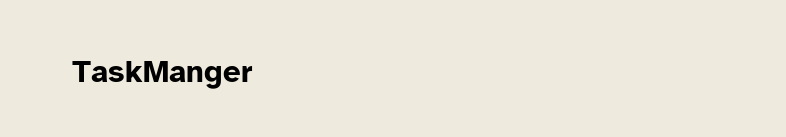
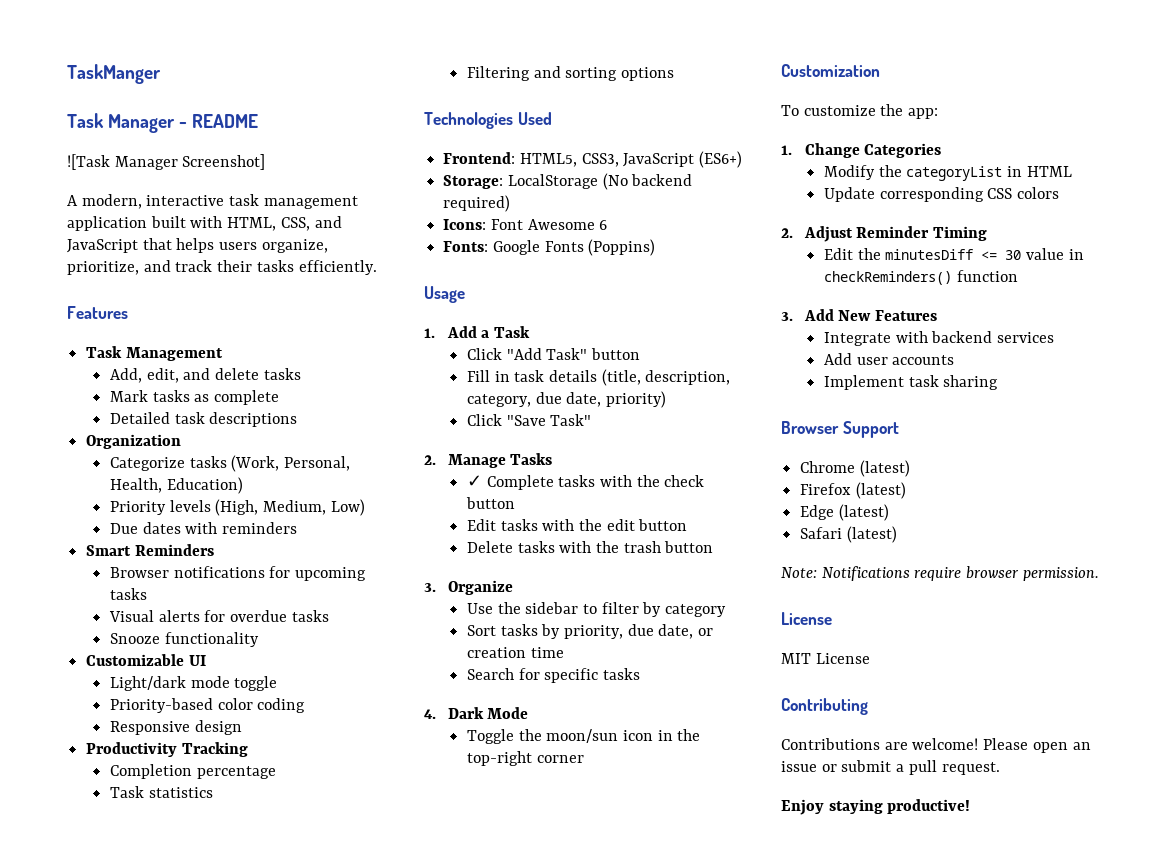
(253, 75) none -> [67,113,259,133] [67,154,266,170] [67,194,358,209] [67,216,342,231] [67,238,328,253] [67,260,377,275] [67,306,128,319] [86,346,223,361] [109,368,301,383] [109,390,280,405] [109,412,298,427] [86,434,182,449] [109,455,351,472] [109,477,243,494] [109,499,365,516] [109,522,298,534] [86,544,214,556] [109,566,367,581] [109,588,147,600] [108,610,329,622] [109,632,259,647] [86,654,206,666] [109,676,278,691] [109,698,306,713] [109,720,242,735] [86,742,248,757] [109,764,276,779] [109,786,213,798] [466,66,675,81] [424,112,552,129] [443,151,743,168] [443,173,693,190] [443,195,511,212] [443,219,608,230] [443,239,656,256] [424,286,465,303] [424,326,531,338] [466,348,641,360] [466,369,731,386] [466,391,667,408] [466,414,592,426] [424,453,553,468] [466,475,705,490] [465,497,515,509] [466,519,688,531] [466,541,714,553] [424,580,513,595] [466,602,727,617] [466,624,714,639] [466,647,564,658] [466,668,641,683] [424,707,529,719] [466,729,701,744] [466,751,584,766] [781,64,880,77] [781,104,939,119] [781,143,942,158] [823,165,1072,181] [823,187,1060,202] [781,226,988,242] [823,248,1084,260] [823,270,1018,285] [781,309,938,321] [823,331,1055,346] [823,353,955,365] [823,375,999,390] [781,421,899,438] [800,460,910,477] [800,482,906,499] [800,504,889,521] [800,526,897,543] [781,566,1099,581] [781,612,832,625] [781,653,870,664] [781,698,868,715] [781,738,1091,753] [781,760,1000,775] [781,799,971,815] // Task Manager - README // ![Task Manager Screenshot] // A modern, interactive task management application built with HTML, CSS, and JavaScript that helps users organize, prioritize, and track their tasks efficiently. // Features // Task Management // Add, edit, and delete tasks // Mark tasks as complete // Detailed task descriptions // Organization // Categorize tasks (Work, Personal, Health, Education) // Priority levels (High, Medium, Low) // Due dates with reminders // Smart Reminders // Browser notifications for upcoming tasks // Visual alerts for overdue tasks // Snooze functionality // Customizable UI // Light/dark mode toggle // Priority-based color coding // Responsive design // Productivity Tracking // Completion percentage // Task statistics // Filtering and sorting options // Technologies Used // Frontend: HTML5, CSS3, JavaScript (ES6+) // Storage: LocalStorage (No backend required) // Icons: Font Awesome 6 // Fonts: Google Fonts (Poppins) // Usage // 1. Add a Task // Click "Add Task" button // Fill in task details (title, description, category, due date, priority) // Click "Save Task" // 2. Manage Tasks // ✓ Complete tasks with the check button // Edit tasks with the edit button // Delete tasks with the trash button // 3. Organize // Use the sidebar to filter by category // Sort tasks by priority, due date, or creation time // Search for specific tasks // 4. Dark Mode // Toggle the moon/sun icon in the top-right corner // Customization // To customize the app: // 1. Change Categories // Modify the categoryList in HTML // Update corresponding CSS colors // 2. Adjust Reminder Timing // Edit the minutesDiff <= 30 value in checkReminders() function // 3. Add New Features // Integrate with backend services // Add user accounts // Implement task sharing // Browser Support // Chrome (latest) // Firefox (latest) // Edge (latest) // Safari (latest) // Note: Notifications require browser permission. // License // MIT License // Contributing // Contributions are welcome! Please open an issue or submit a pull request. // Enjoy staying productive!

